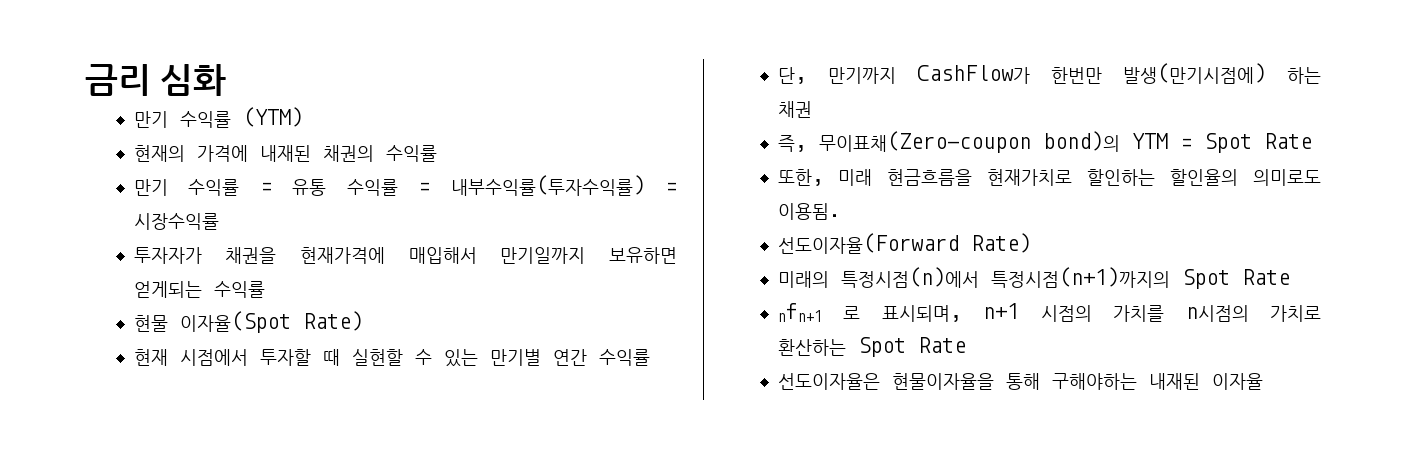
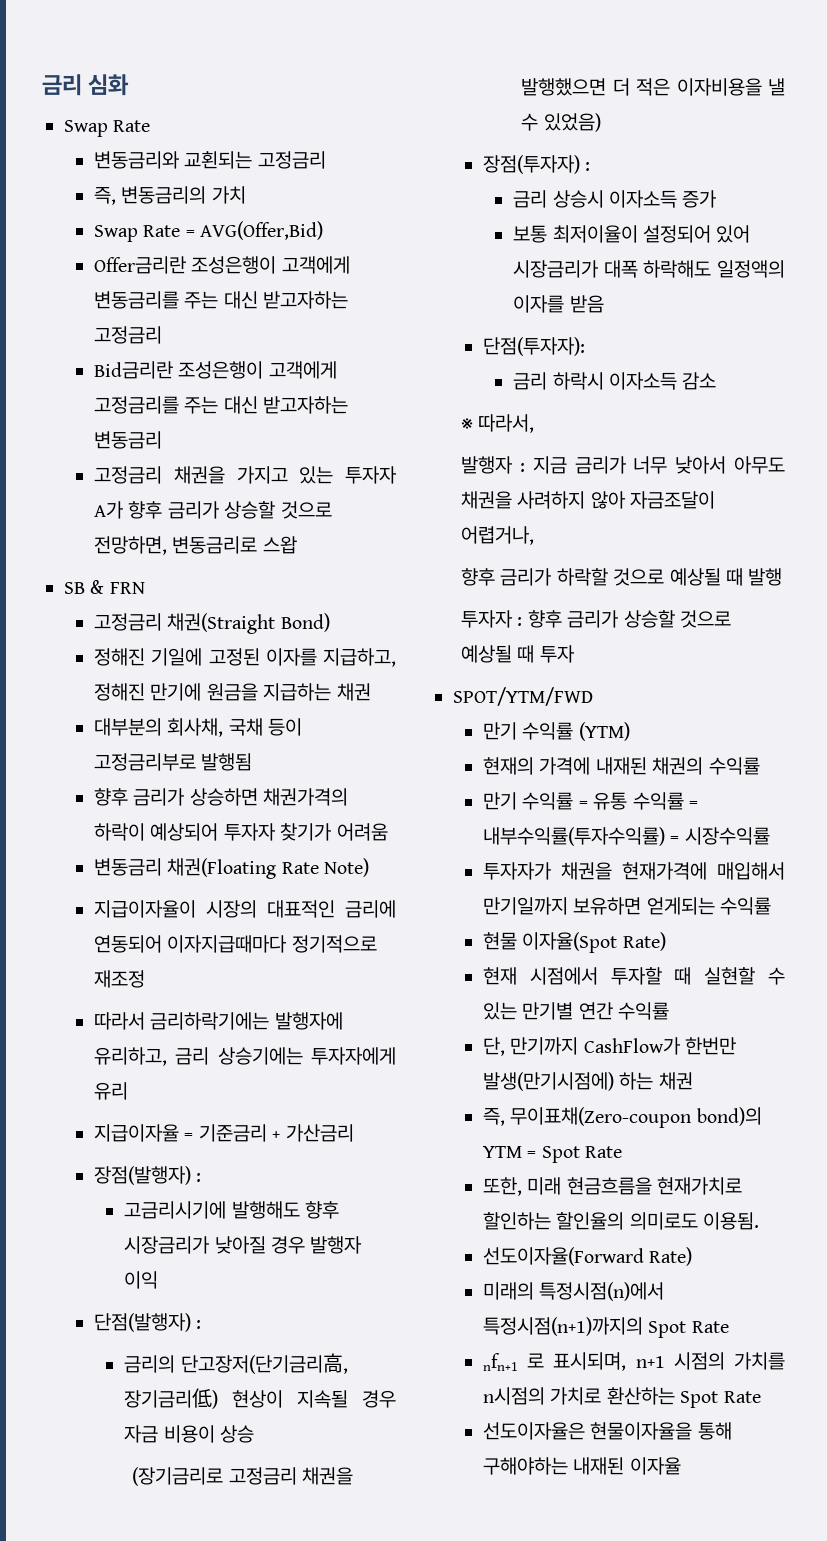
(227, 80) none -> [64,120,151,137] [94,151,326,169] [94,186,246,205] [94,221,324,242] [94,256,350,274] [94,291,349,309] [94,326,163,344] [94,361,337,379] [94,396,349,414] [94,431,163,449] [94,466,397,484] [94,501,332,519] [94,536,297,555] [64,580,145,594] [94,613,330,634] [94,648,396,667] [94,683,371,701] [94,718,303,737] [94,753,253,771] [94,788,349,806] [94,823,388,841] [94,858,370,879] [94,900,396,918] [94,935,377,953] [94,970,146,988] [94,1012,343,1030] [94,1047,396,1066] [94,1082,129,1100] [94,1124,354,1142] [94,1166,202,1185] [124,1201,339,1219] [124,1236,363,1254] [124,1271,159,1289] [94,1313,202,1332] [124,1353,348,1374] [124,1388,396,1409] [124,1425,254,1443] [132,1467,354,1486] [521,78,785,96] [521,113,601,132] [483,155,591,174] [513,190,717,208] [513,225,751,243] [513,260,785,278] [513,295,604,313] [483,337,586,356] [513,372,717,390] [461,414,535,433] [461,456,785,474] [461,491,716,509] [461,526,535,545] [461,568,783,586] [461,610,732,628] [461,645,575,663] [453,687,593,706] // Swap Rate // 변동금리와 교횐되는 고정금리 // 즉, 변동금리의 가치 // Swap Rate = AVG(Offer,Bid) // Offer금리란 조성은행이 고객에게 변동금리를 주는 대신 받고자하는 고정금리 // Bid금리란 조성은행이 고객에게 고정금리를 주는 대신 받고자하는 변동금리 // 고정금리 채권을 가지고 있는 투자자 A가 향후 금리가 상승할 것으로 전망하면, 변동금리로 스왑 // SB & FRN // 고정금리 채권(Straight Bond) // 정해진 기일에 고정된 이자를 지급하고, 정해진 만기에 원금을 지급하는 채권 // 대부분의 회사채, 국채 등이 고정금리부로 발행됨 // 향후 금리가 상승하면 채권가격의 하락이 예상되어 투자자 찾기가 어려움 // 변동금리 채권(Floating Rate Note) // 지급이자율이 시장의 대표적인 금리에 연동되어 이자지급때마다 정기적으로 재조정 // 따라서 금리하락기에는 발행자에 유리하고, 금리 상승기에는 투자자에게 유리 // 지급이자율 = 기준금리 + 가산금리 // 장점(발행자) : // 고금리시기에 발행해도 향후 시장금리가 낮아질 경우 발행자 이익 // 단점(발행자) : // 금리의 단고장저(단기금리高, 장기금리低) 현상이 지속될 경우 자금 비용이 상승 // (장기금리로 고정금리 채권을 발행했으면 더 적은 이자비용을 낼 수 있었음) // 장점(투자자) : // 금리 상승시 이자소득 증가 // 보통 최저이율이 설정되어 있어 시장금리가 대폭 하락해도 일정액의 이자를 받음 // 단점(투자자): // 금리 하락시 이자소득 감소 // ※ 따라서, // 발행자 : 지금 금리가 너무 낮아서 아무도 채권을 사려하지 않아 자금조달이 어렵거나, // 향후 금리가 하락할 것으로 예상될 때 발행 // 투자자 : 향후 금리가 상승할 것으로 예상될 때 투자 // SPOT/YTM/FWD

